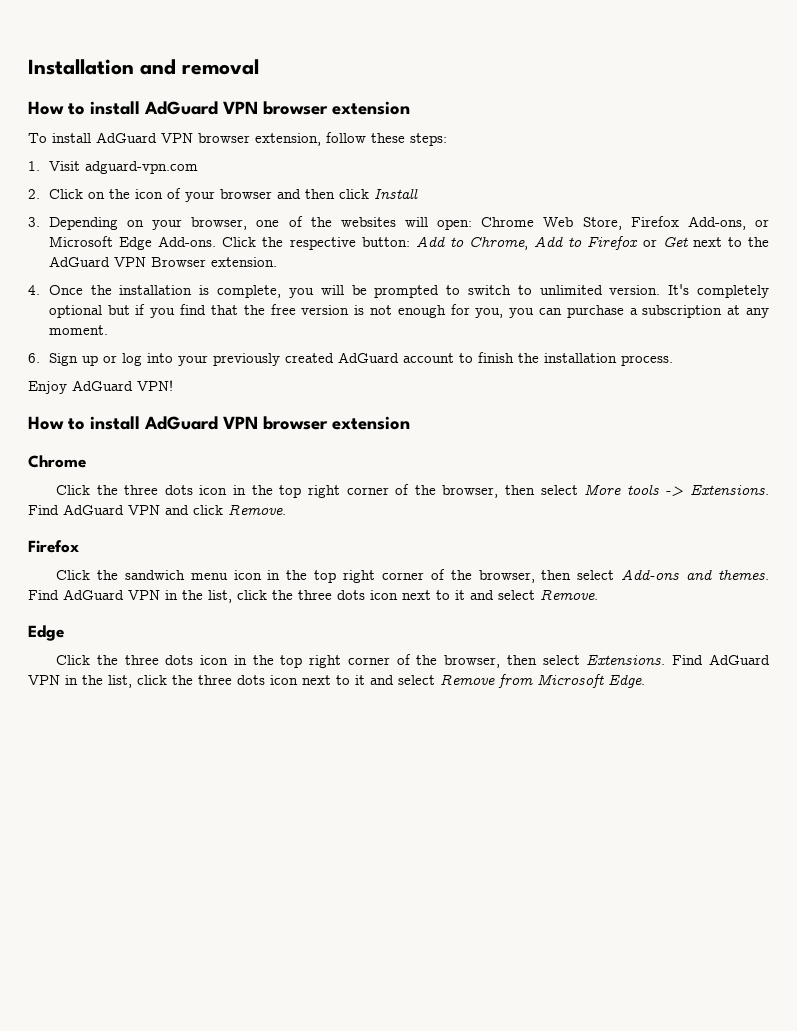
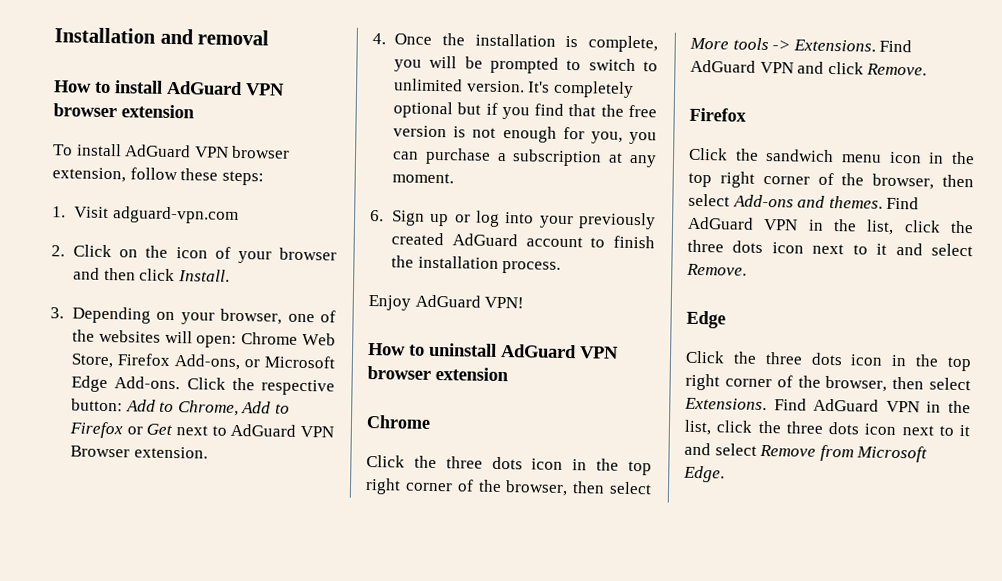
[373,188,418,199] Install -> [177,269,230,282] Install.
[748,237,770,247] the -> (227, 430) none
[90,416,140,430] install -> [428,342,497,357] uninstall

